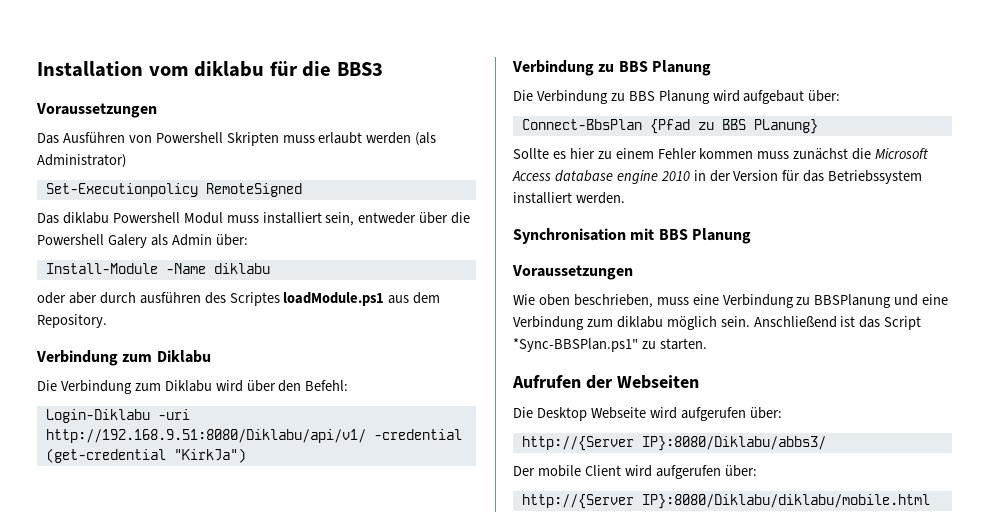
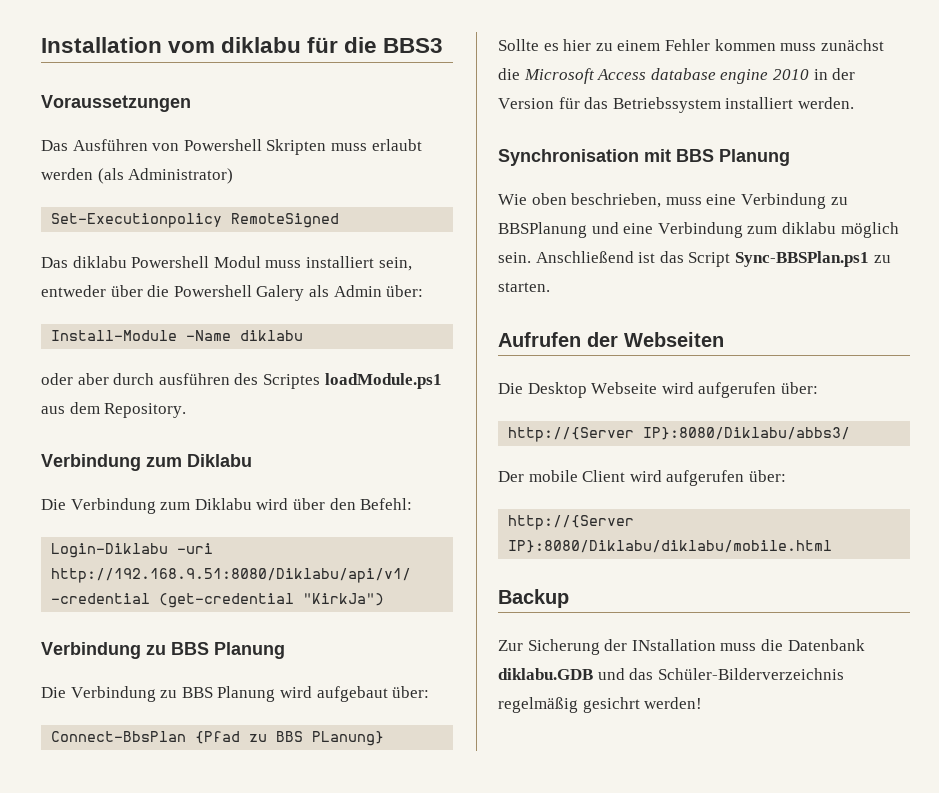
[512,265,633,280] // Voraussetzungen -> (790, 157) none
[513,338,638,352] *Sync-BBSPlan.ps1" -> [734,251,869,267] Sync-BBSPlan.ps1
(930, 501) none -> [498,589,569,608] [498,639,865,655] [498,668,844,680] [498,697,703,713] // Backup // Zur Sicherung der INstallation muss die Datenbank diklabu.GDB und das Schüler-Bilderverzeichnis regelmäßig gesichrt werden!

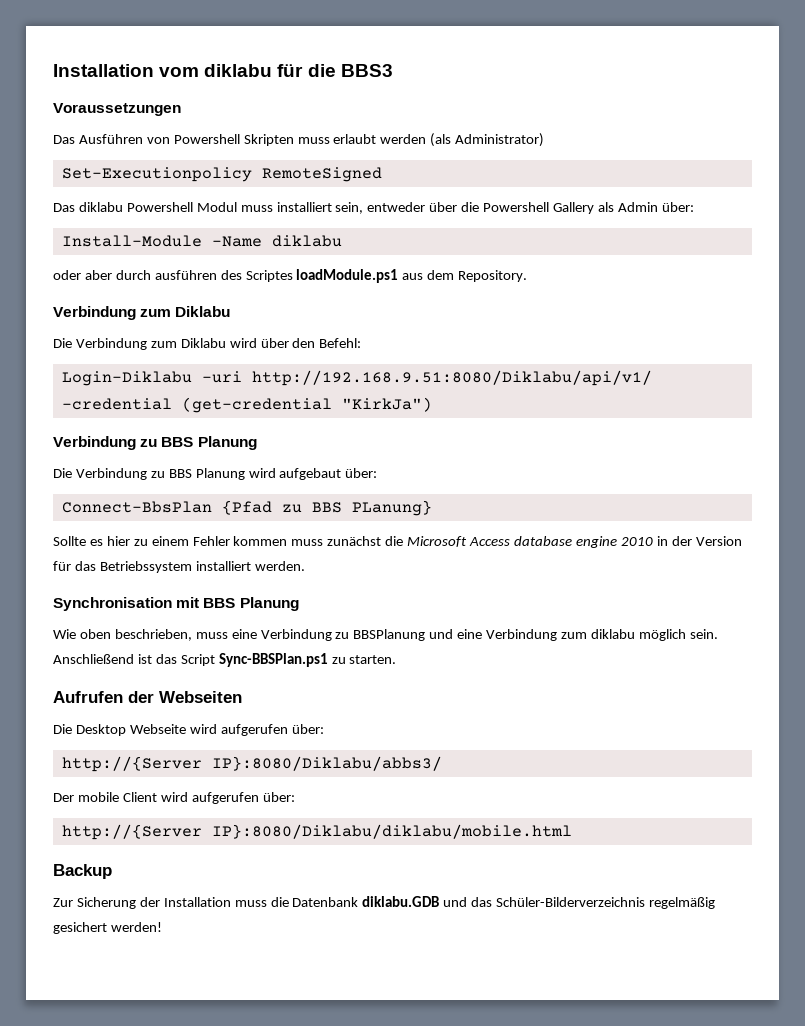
[256,285,305,301] Galery -> [553,202,595,214] Gallery
[631,639,716,651] INstallation -> [163,897,231,907] Installation
[582,697,640,713] gesichrt -> [53,922,107,934] gesichert

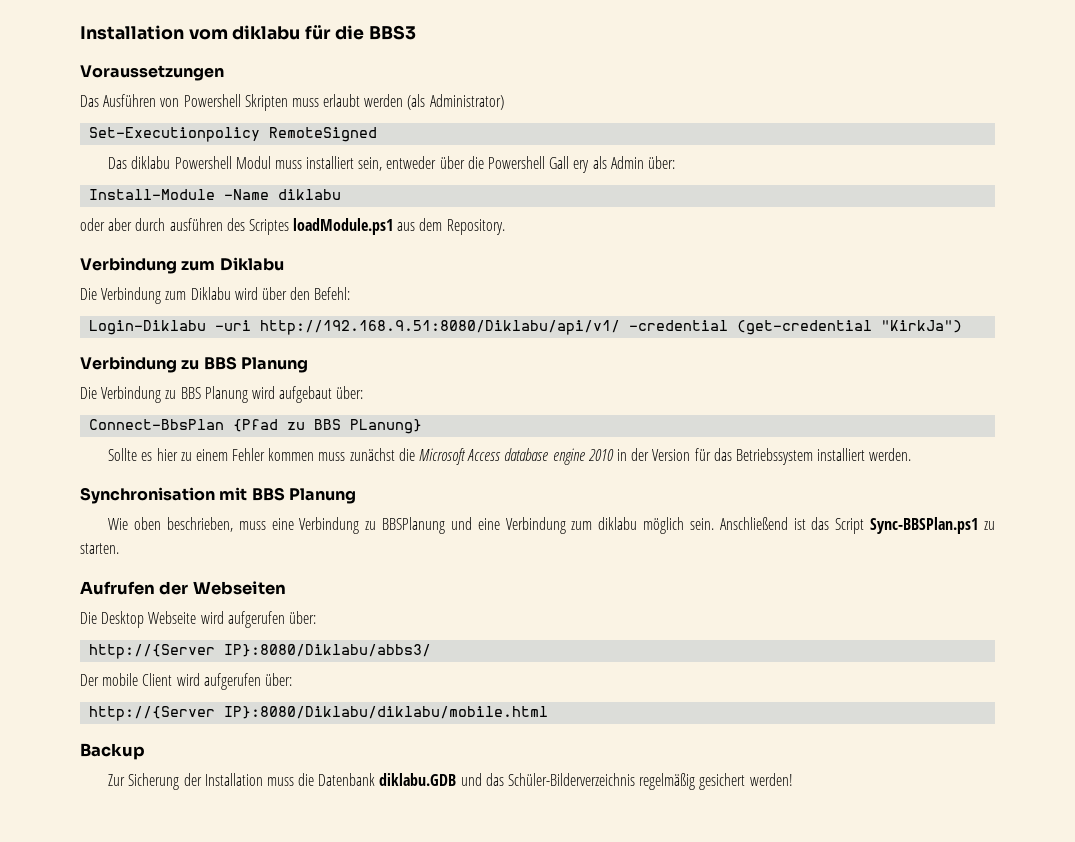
[553,202,595,214] Gallery -> [549,156,590,173] Gall ery

